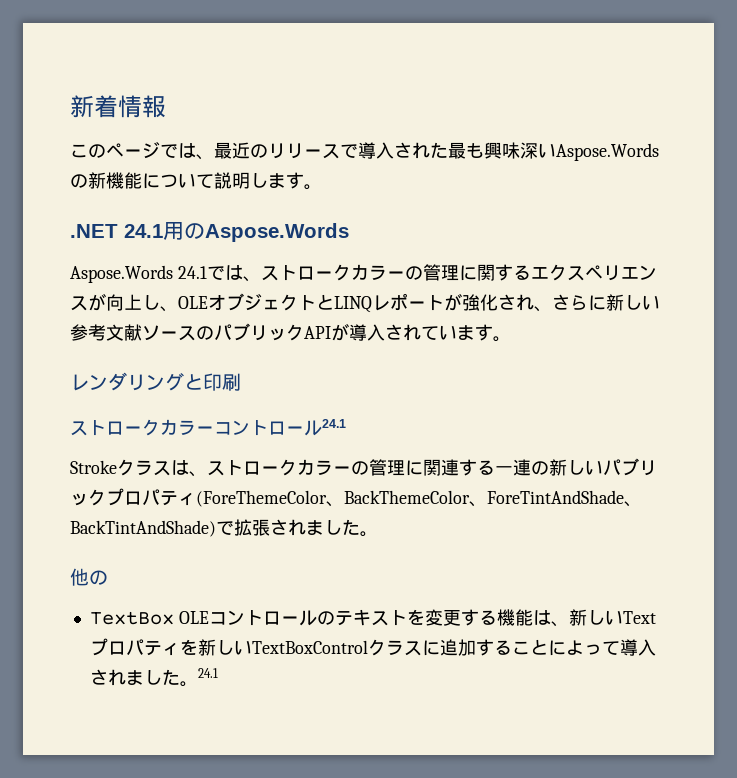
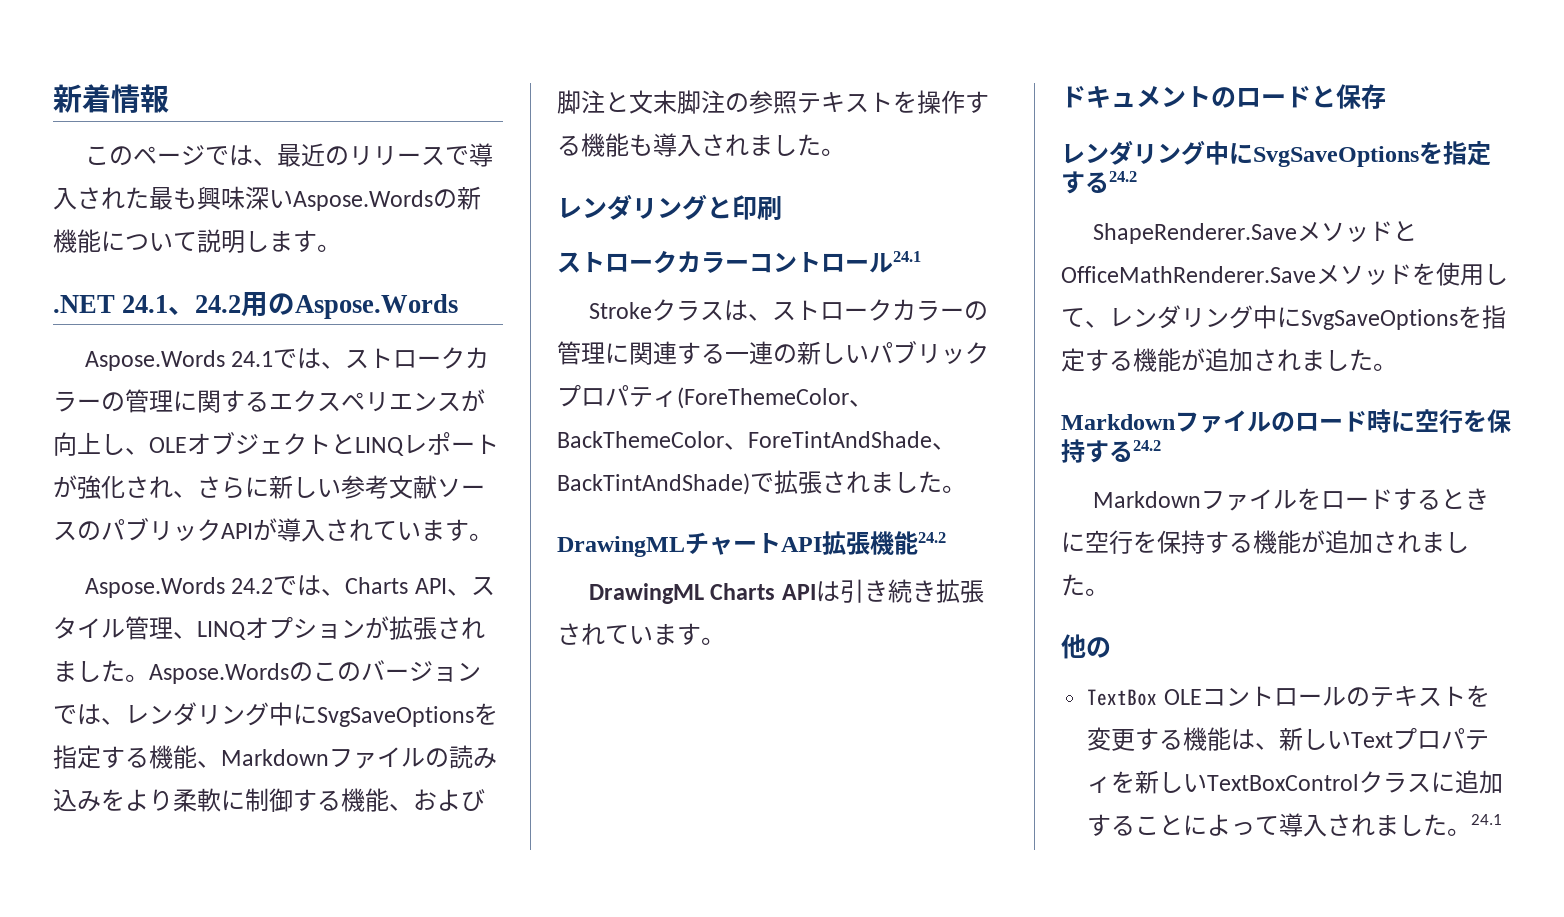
(163, 231) none -> [168,295,242,315] 、24.2
(511, 339) none -> [84,575,495,598] [53,616,485,640] [53,660,481,684] [53,702,498,727] [53,745,497,769] [53,788,485,812] [557,90,989,114] [557,133,845,157] // Aspose.Words 24.2では、Charts API、スタイル管理、LINQオプションが拡張されました。Aspose.Wordsのこのバージョンでは、レンダリング中にSvgSaveOptionsを指定する機能、Markdownファイルの読み込みをより柔軟に制御する機能、および脚注と文末脚注の参照テキストを操作する機能も導入されました。
(378, 534) none -> [557,531,946,557] [588,579,984,604] [557,623,725,645] [1061,84,1386,109] [1061,140,1491,167] [1061,171,1137,194] [1092,221,1417,244] [1061,262,1508,286] [1061,305,1506,330] [1061,348,1397,372] [1061,409,1511,433] [1061,439,1161,463] [1092,488,1489,511] [1061,530,1469,554] [1061,574,1109,596] // DrawingMLチャートAPI拡張機能24.2 // DrawingML Charts APIは引き続き拡張されています。 // ドキュメントのロードと保存 // レンダリング中にSvgSaveOptionsを指定する24.2 // ShapeRenderer.SaveメソッドとOfficeMathRenderer.Saveメソッドを使用して、レンダリング中にSvgSaveOptionsを指定する機能が追加されました。 // Markdownファイルのロード時に空行を保持する24.2 // Markdownファイルをロードするときに空行を保持する機能が追加されました。

